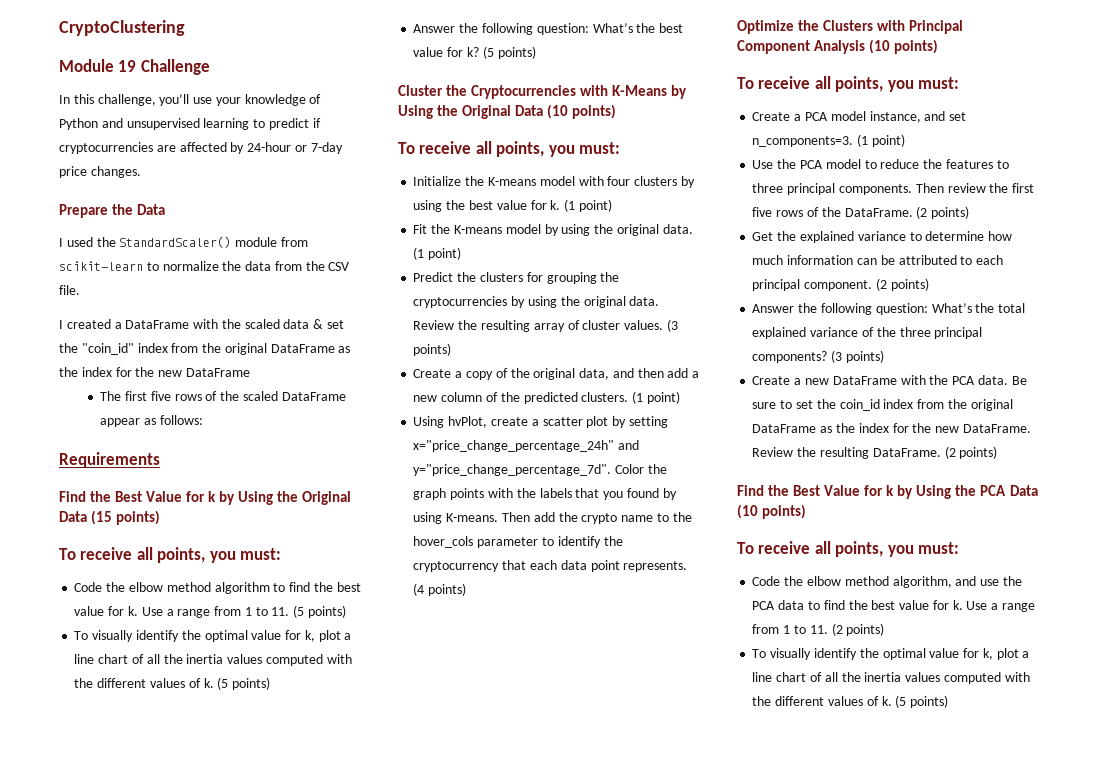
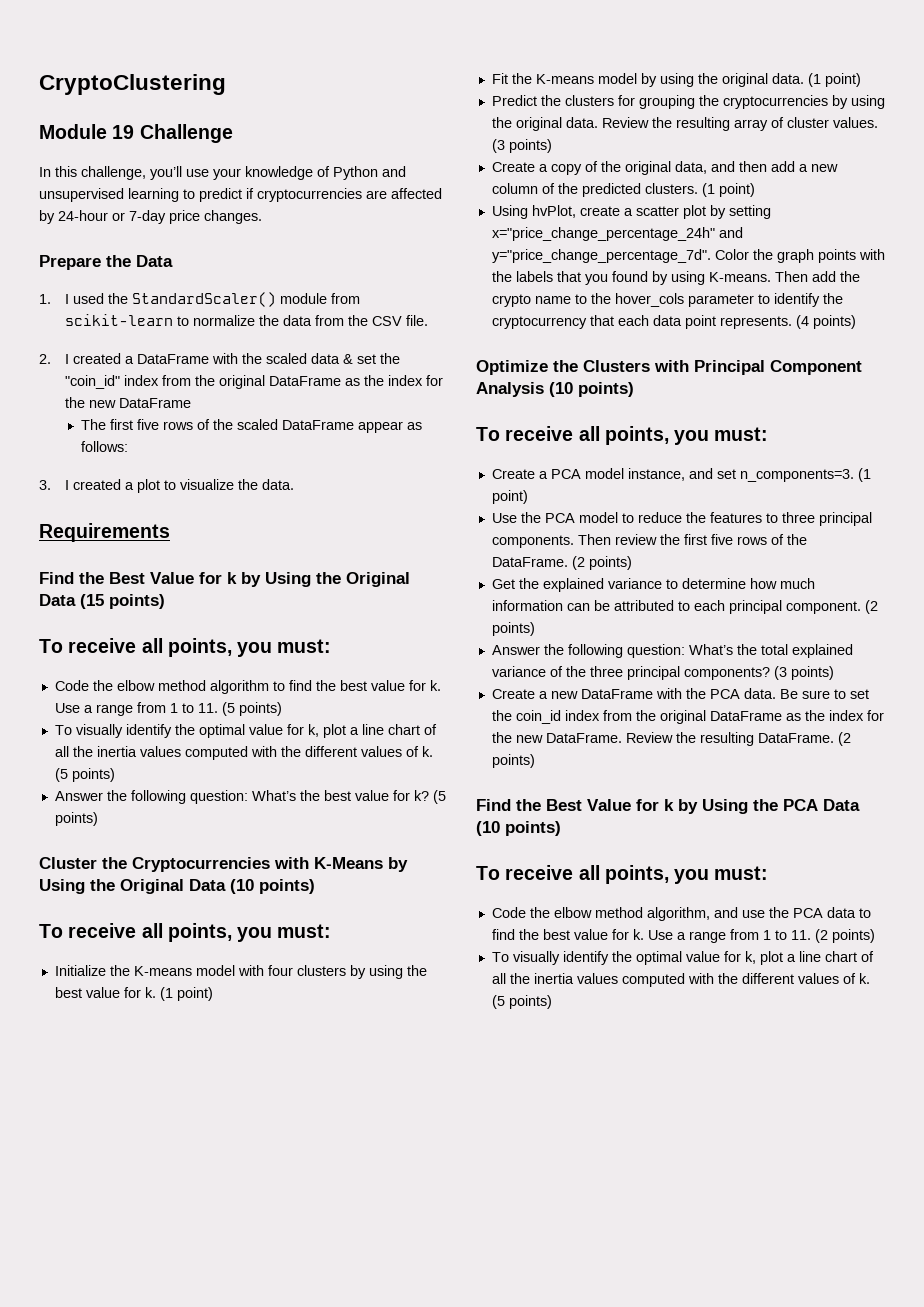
(166, 209) none -> [39,294,51,304] 1.
(80, 290) none -> [39,354,51,364] 2.
(203, 420) none -> [39,479,294,493] // 3. I created a plot to visualize the data.

